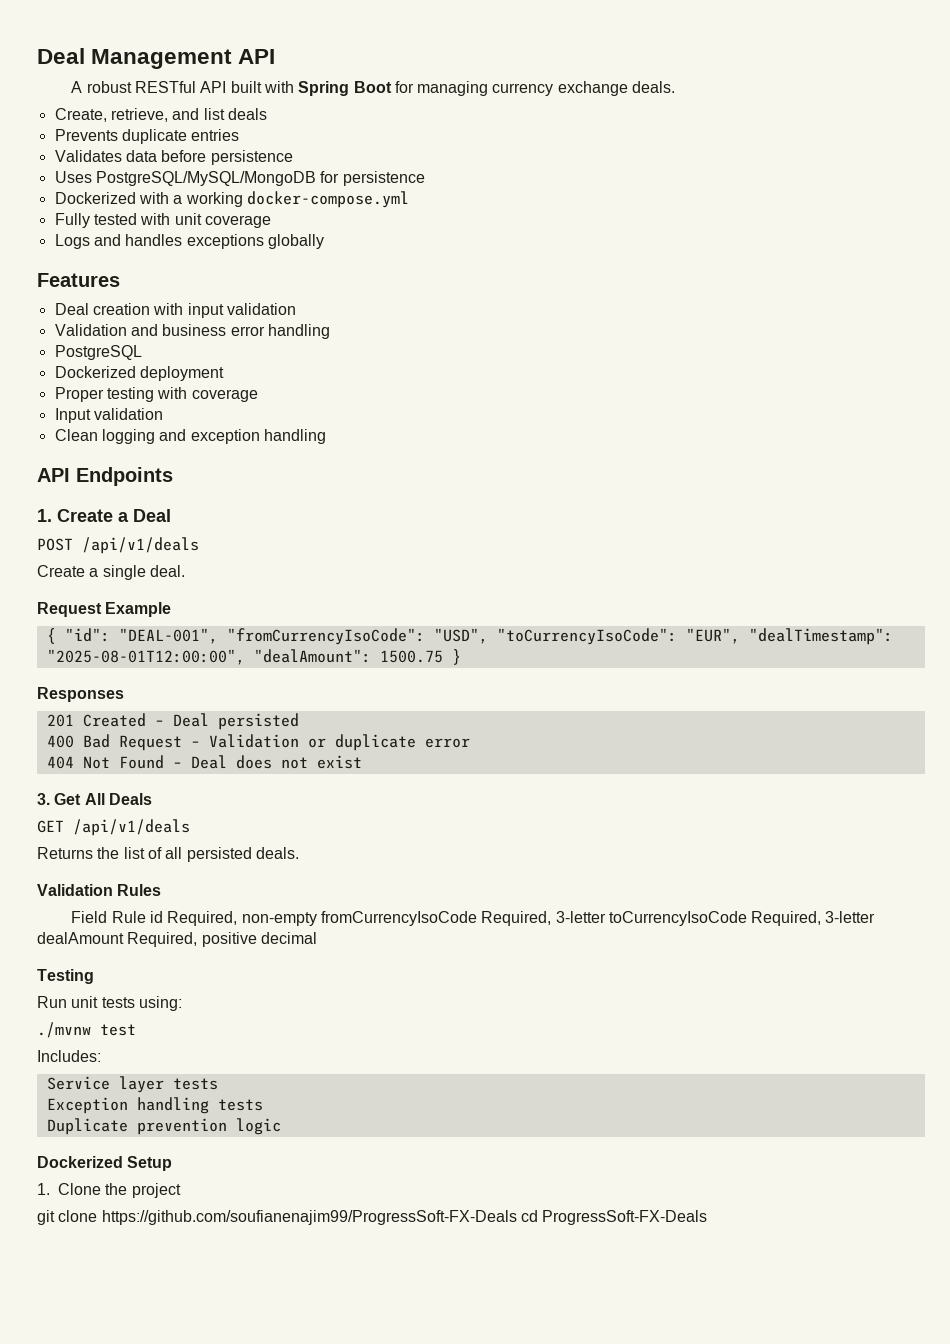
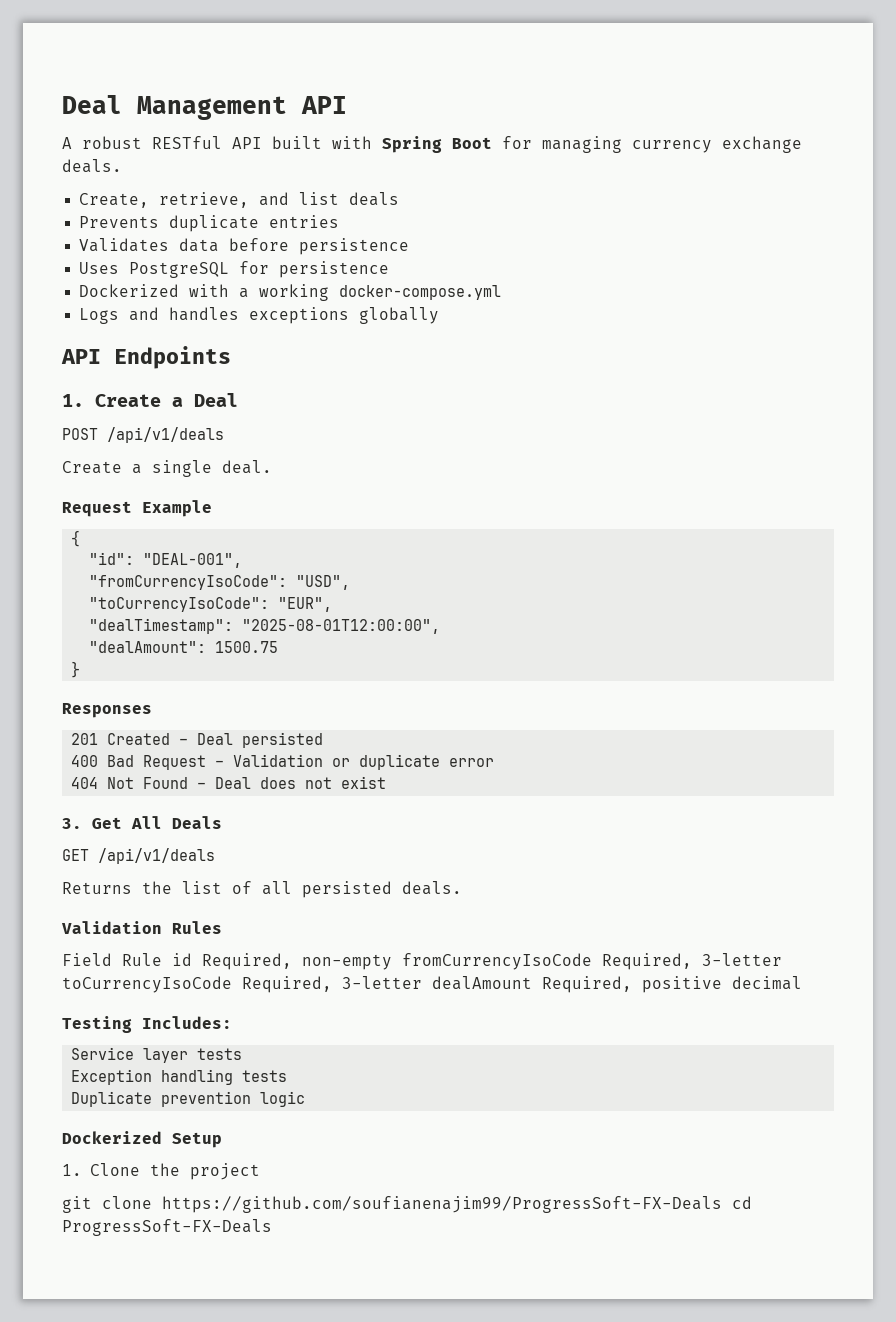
[95,171,316,186] PostgreSQL/MySQL/MongoDB -> [129,262,230,278] PostgreSQL
[54,213,271,228] // Fully tested with unit coverage -> (502, 292) none
[37,273,120,287] [54,303,296,318] [54,324,330,339] [54,345,142,360] [54,366,224,381] [54,387,258,402] [54,408,163,423] [54,429,326,444] // Features // Deal creation with input validation // Validation and business error handling // PostgreSQL // Dockerized deployment // Proper testing with coverage // Input validation // Clean logging and exception handling -> (440, 315) none
(56, 636) none -> (81, 538) //
(218, 636) none -> (243, 560) //
(488, 636) none -> (351, 582) //
(740, 636) none -> (333, 604) //
(245, 657) none -> (441, 626) //
(443, 656) none -> (279, 647) //
[37,996,182,1011] [37,1022,136,1038] // Run unit tests using: // ./mvnw test // -> (132, 1024) none

